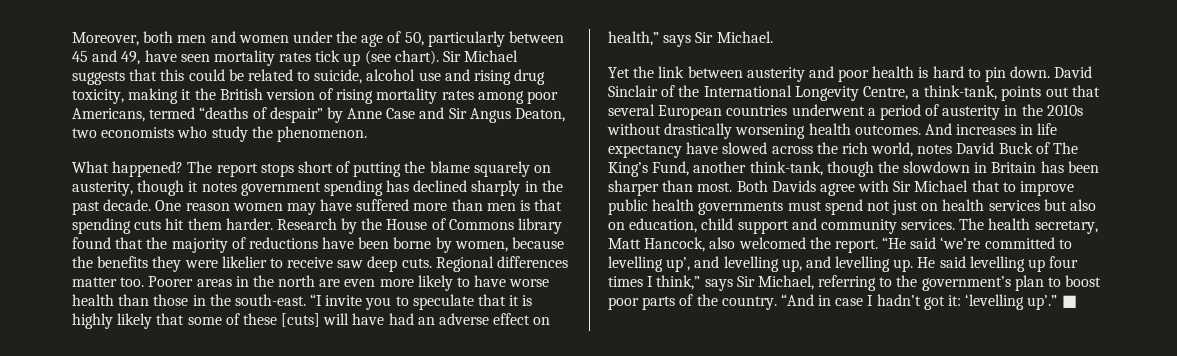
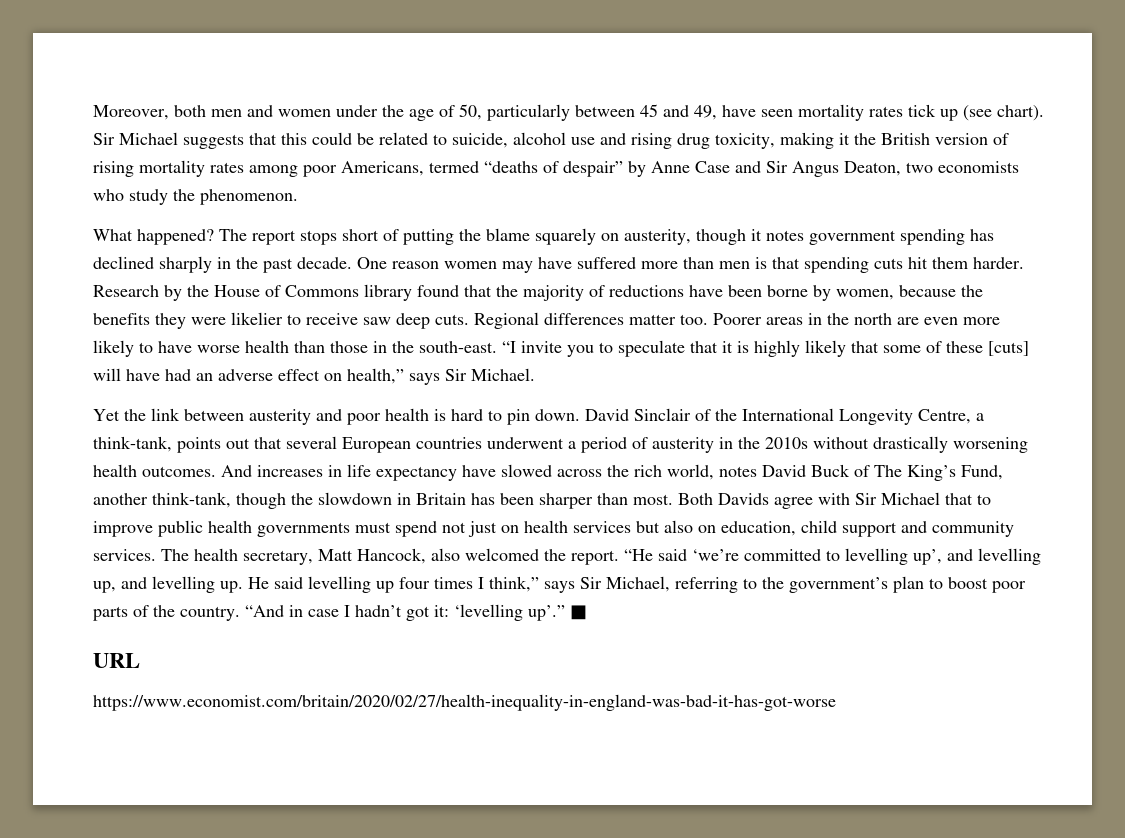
(1077, 301) none -> [93,653,140,668] [93,694,836,711] // URL // https://www.economist.com/britain/2020/02/27/health-inequality-in-england-was-bad-it-has-got-worse

